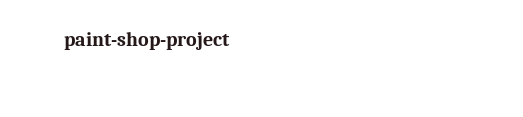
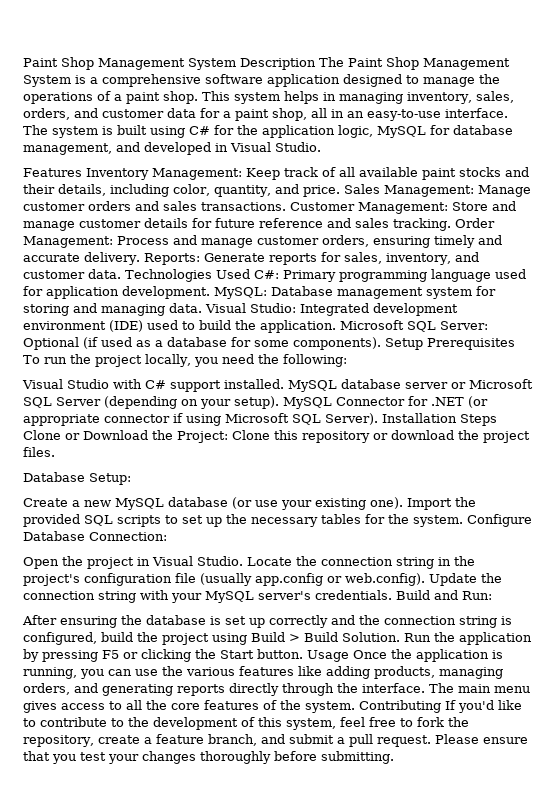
[64,31,230,50] paint-shop-project -> [23,57,510,70] [23,74,500,87] [23,91,514,104] [23,108,508,121] [23,125,513,138] [23,142,321,155] [23,167,529,180] [23,184,531,197] [23,201,516,214] [23,218,495,231] [23,235,502,248] [23,252,479,265] [23,269,526,282] [23,286,496,299] [23,303,458,316] [23,320,488,333] [23,337,515,350] [23,354,347,367] [22,379,533,392] [23,396,488,409] [23,413,497,426] [23,430,530,443] [23,447,55,457] [23,472,131,485] [23,497,476,510] [23,514,532,527] [23,531,167,541] [23,556,475,569] [23,573,502,586] [23,590,492,603] [22,615,512,628] [23,632,532,645] [23,649,503,662] [23,666,503,679] [23,683,530,696] [23,700,522,713] [23,717,469,730] [23,734,528,747] [23,751,394,764] Paint Shop Management System Description The Paint Shop Management System is a comprehensive software application designed to manage the operations of a paint shop. This system helps in managing inventory, sales, orders, and customer data for a paint shop, all in an easy-to-use interface. The system is built using C# for the application logic, MySQL for database management, and developed in Visual Studio. // Features Inventory Management: Keep track of all available paint stocks and their details, including color, quantity, and price. Sales Management: Manage customer orders and sales transactions. Customer Management: Store and manage customer details for future reference and sales tracking. Order Management: Process and manage customer orders, ensuring timely and accurate delivery. Reports: Generate reports for sales, inventory, and customer data. Technologies Used C#: Primary programming language used for application development. MySQL: Database management system for storing and managing data. Visual Studio: Integrated development environment (IDE) used to build the application. Microsoft SQL Server: Optional (if used as a database for some components). Setup Prerequisites To run the project locally, you need the following: // Visual Studio with C# support installed. MySQL database server or Microsoft SQL Server (depending on your setup). MySQL Connector for .NET (or appropriate connector if using Microsoft SQL Server). Installation Steps Clone or Download the Project: Clone this repository or download the project files. // Database Setup: // Create a new MySQL database (or use your existing one). Import the provided SQL scripts to set up the necessary tables for the system. Configure Database Connection: // Open the project in Visual Studio. Locate the connection string in the project's configuration file (usually app.config or web.config). Update the connection string with your MySQL server's credentials. Build and Run: // After ensuring the database is set up correctly and the connection string is configured, build the project using Build > Build Solution. Run the application by pressing F5 or clicking the Start button. Usage Once the application is running, you can use the various features like adding products, managing orders, and generating reports directly through the interface. The main menu gives access to all the core features of the system. Contributing If you'd like to contribute to the development of this system, feel free to fork the repository, create a feature branch, and submit a pull request. Please ensure that you test your changes thoroughly before submitting.

